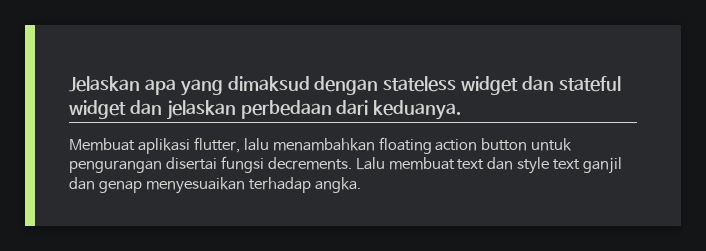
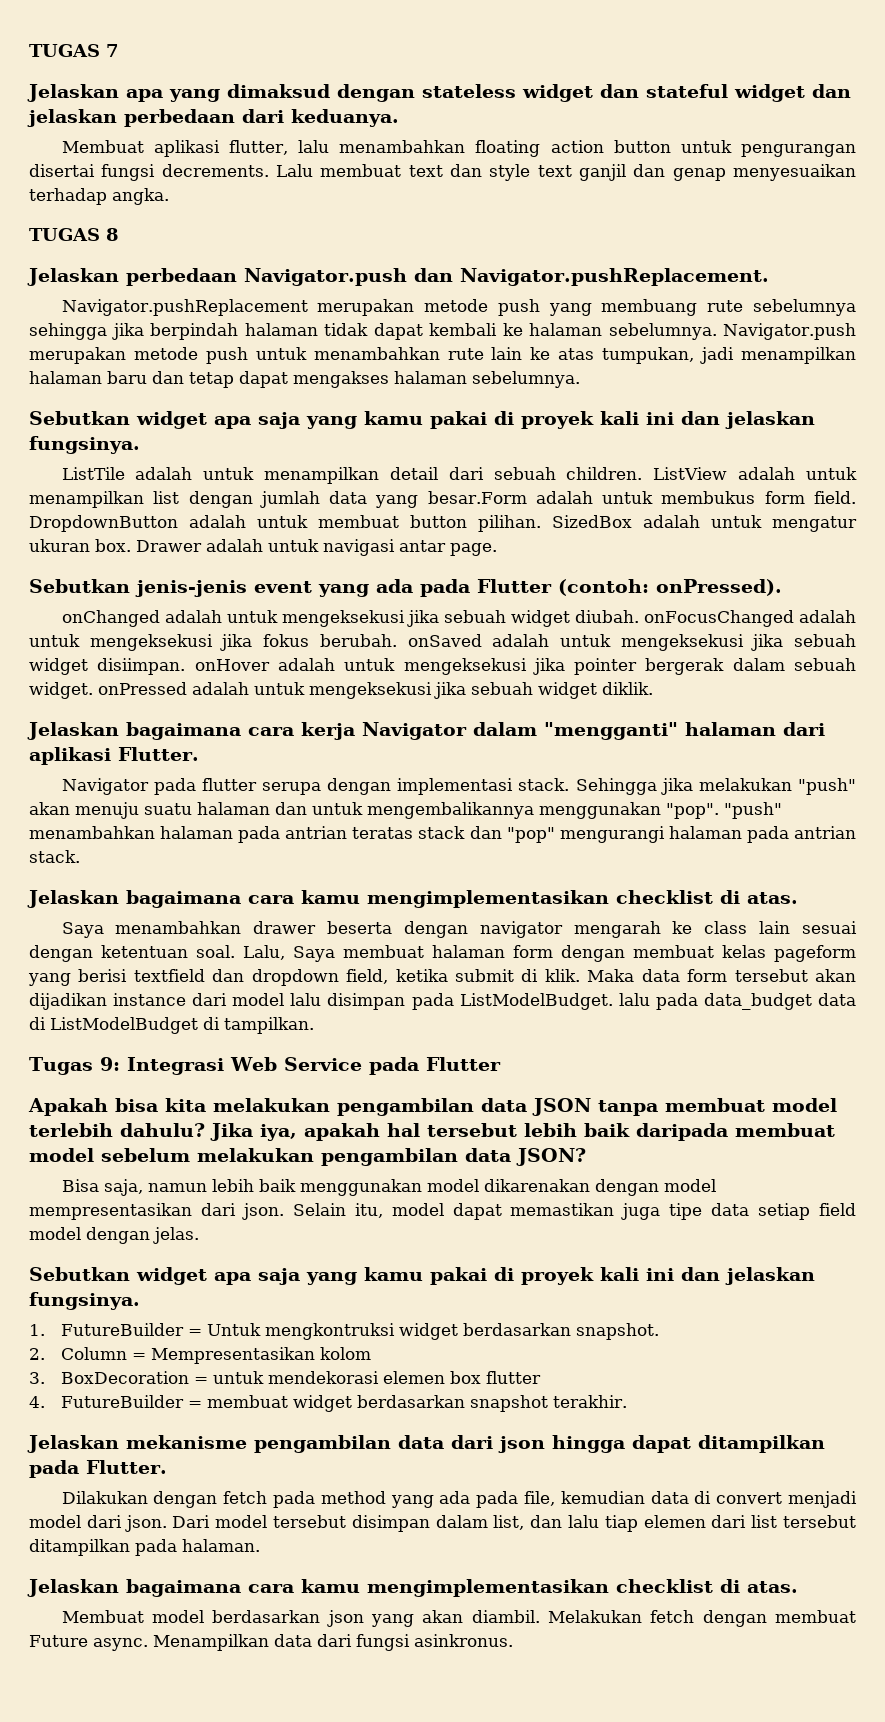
(69, 84) none -> [29,44,119,57] TUGAS 7 //
(361, 185) none -> [29,228,119,241] [27,268,769,286] [61,299,856,316] [29,323,857,340] [29,347,856,364] [29,371,580,388] [29,411,815,429] [29,436,140,454] [61,467,857,484] [29,491,856,508] [29,515,857,532] [29,539,497,556] [29,579,782,597] [61,610,857,627] [29,634,857,651] [29,658,856,675] [29,682,653,699] [27,722,825,740] [29,747,199,765] [61,778,856,795] [29,802,782,819] [29,826,856,843] [29,850,80,863] [27,890,798,908] [61,921,857,938] [29,945,856,962] [28,969,857,986] [29,993,856,1010] [29,1017,314,1034] [29,1057,501,1075] [28,1098,837,1116] [29,1123,835,1141] [29,1148,586,1166] [61,1179,716,1196] [29,1203,856,1220] [29,1227,199,1244] [29,1267,815,1285] [29,1292,140,1310] [29,1323,659,1340] [29,1347,371,1364] [29,1371,541,1384] [29,1395,627,1412] [27,1435,825,1453] [29,1460,167,1478] [61,1491,857,1508] [29,1515,856,1532] [29,1539,260,1556] [27,1579,798,1597] [61,1610,856,1627] [29,1634,513,1651] // TUGAS 8 // Jelaskan perbedaan Navigator.push dan Navigator.pushReplacement. // Navigator.pushReplacement merupakan metode push yang membuang rute sebelumnya sehingga jika berpindah halaman tidak dapat kembali ke halaman sebelumnya. Navigator.push merupakan metode push untuk menambahkan rute lain ke atas tumpukan, jadi menampilkan halaman baru dan tetap dapat mengakses halaman sebelumnya. // Sebutkan widget apa saja yang kamu pakai di proyek kali ini dan jelaskan fungsinya. // ListTile adalah untuk menampilkan detail dari sebuah children. ListView adalah untuk menampilkan list dengan jumlah data yang besar.Form adalah untuk membukus form field. DropdownButton adalah untuk membuat button pilihan. SizedBox adalah untuk mengatur ukuran box. Drawer adalah untuk navigasi antar page. // Sebutkan jenis-jenis event yang ada pada Flutter (contoh: onPressed). // onChanged adalah untuk mengeksekusi jika sebuah widget diubah. onFocusChanged adalah untuk mengeksekusi jika fokus berubah. onSaved adalah untuk mengeksekusi jika sebuah widget disiimpan. onHover adalah untuk mengeksekusi jika pointer bergerak dalam sebuah widget. onPressed adalah untuk mengeksekusi jika sebuah widget diklik. // Jelaskan bagaimana cara kerja Navigator dalam "mengganti" halaman dari aplikasi Flutter. // Navigator pada flutter serupa dengan implementasi stack. Sehingga jika melakukan "push" akan menuju suatu halaman dan untuk mengembalikannya menggunakan "pop". "push" menambahkan halaman pada antrian teratas stack dan "pop" mengurangi halaman pada antrian stack. // Jelaskan bagaimana cara kamu mengimplementasikan checklist di atas. // Saya menambahkan drawer beserta dengan navigator mengarah ke class lain sesuai dengan ketentuan soal. Lalu, Saya membuat halaman form dengan membuat kelas pageform yang berisi textfield dan dropdown field, ketika submit di klik. Maka data form tersebut akan dijadikan instance dari model lalu disimpan pada ListModelBudget. lalu pada data_budget data di ListModelBudget di tampilkan. // Tugas 9: Integrasi Web Service pada Flutter // Apakah bisa kita melakukan pengambilan data JSON tanpa membuat model terlebih dahulu? Jika iya, apakah hal tersebut lebih baik daripada membuat model sebelum melakukan pengambilan data JSON? // Bisa saja, namun lebih baik menggunakan model dikarenakan dengan model mempresentasikan dari json. Selain itu, model dapat memastikan juga tipe data setiap field model dengan jelas. // Sebutkan widget apa saja yang kamu pakai di proyek kali ini dan jelaskan fungsinya. // 1. FutureBuilder = Untuk mengkontruksi widget berdasarkan snapshot. // 2. Column = Mempresentasikan kolom // 3. BoxDecoration = untuk mendekorasi elemen box flutter // 4. FutureBuilder = membuat widget berdasarkan snapshot terakhir. // Jelaskan mekanisme pengambilan data dari json hingga dapat ditampilkan pada Flutter. // Dilakukan dengan fetch pada method yang ada pada file, kemudian data di convert menjadi model dari json. Dari model tersebut disimpan dalam list, dan lalu tiap elemen dari list tersebut ditampilkan pada halaman. // Jelaskan bagaimana cara kamu mengimplementasikan checklist di atas. // Membuat model berdasarkan json yang akan diambil. Melakukan fetch dengan membuat Future async. Menampilkan data dari fungsi asinkronus.

